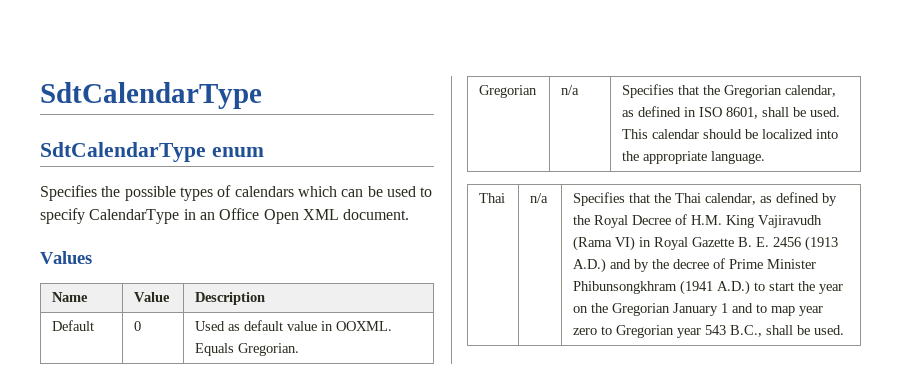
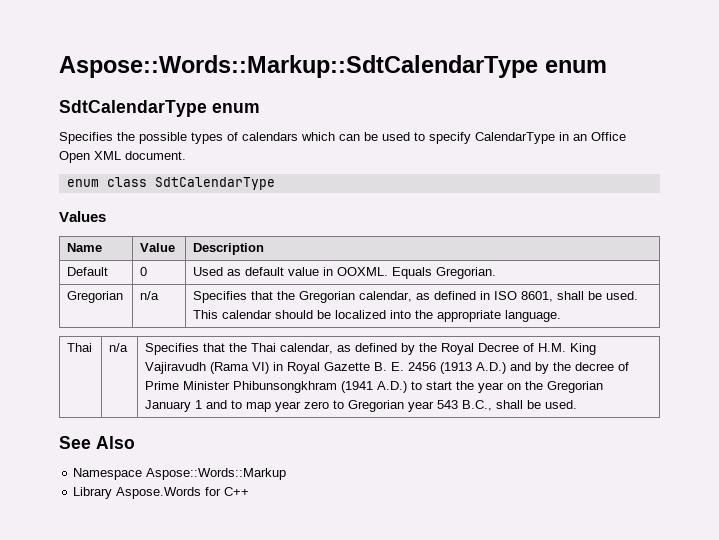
[40,82,262,109] SdtCalendarType -> [59,55,607,78] Aspose::Words::Markup::SdtCalendarType enum
(410, 214) none -> [66,177,275,190] // enum class SdtCalendarType
(845, 330) none -> [59,436,135,449] [73,468,287,480] [73,487,250,499] // See Also // Namespace Aspose::Words::Markup // Library Aspose.Words for C++

